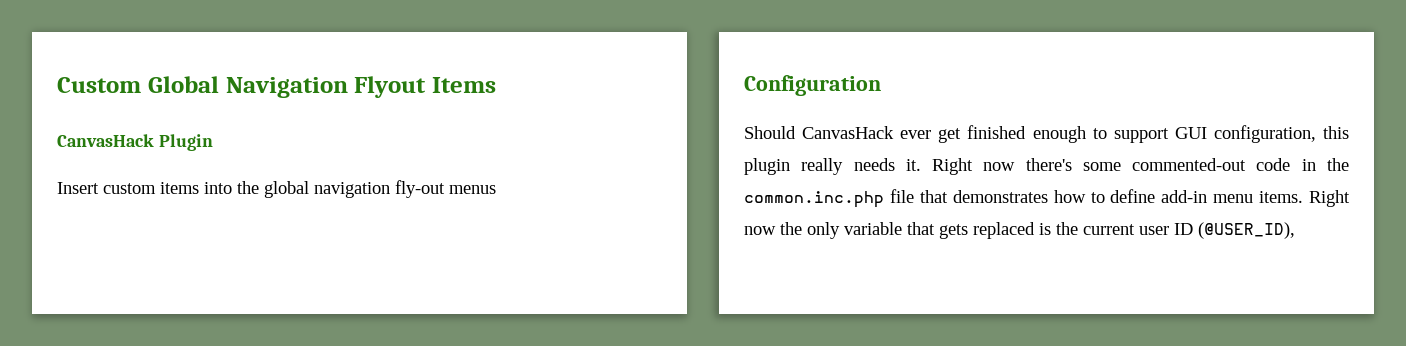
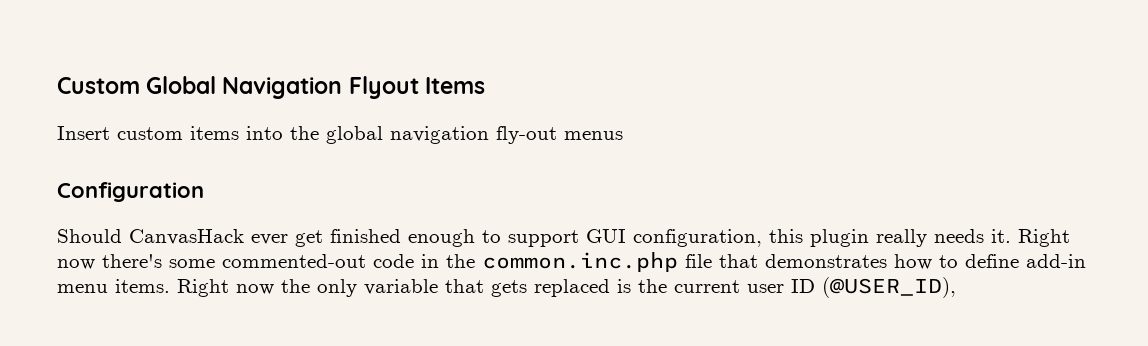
[57,134,213,151] // CanvasHack Plugin -> (485, 85) none

